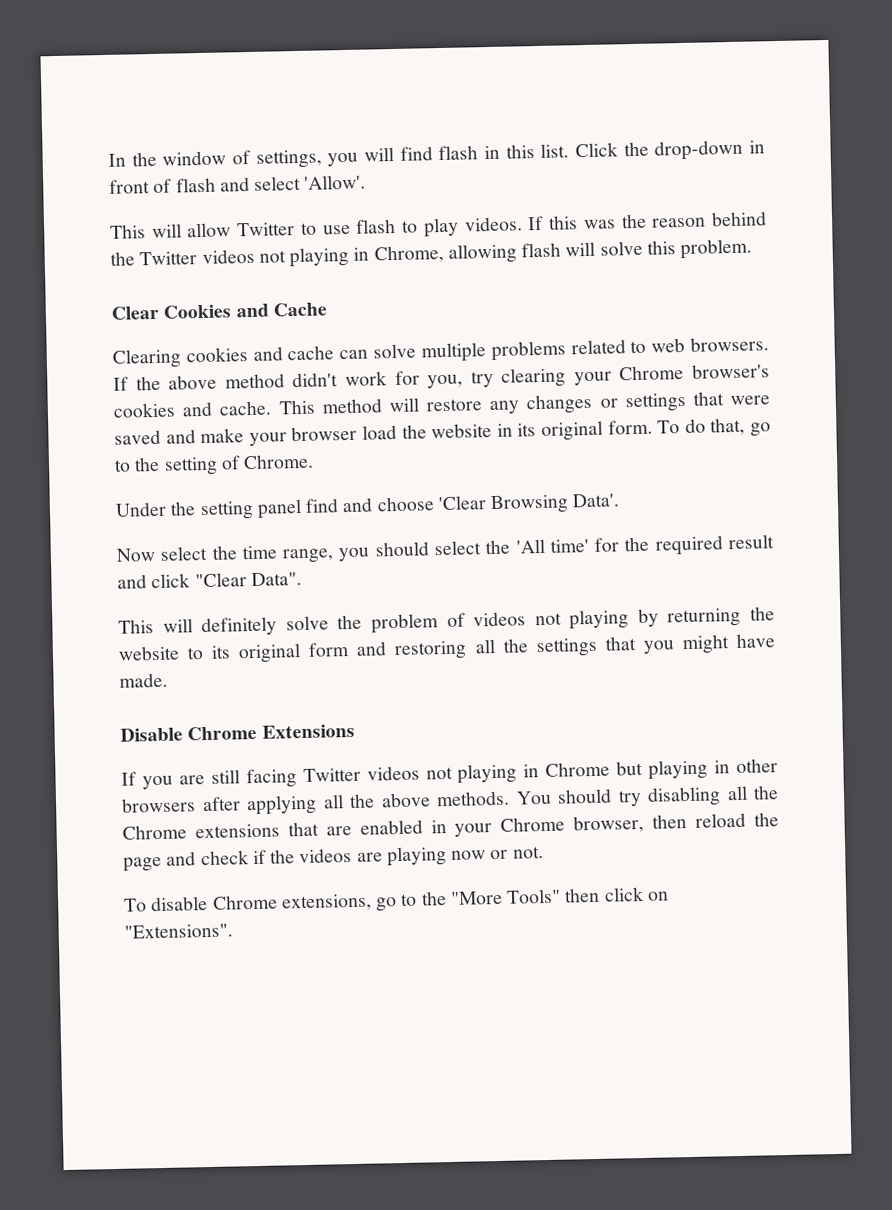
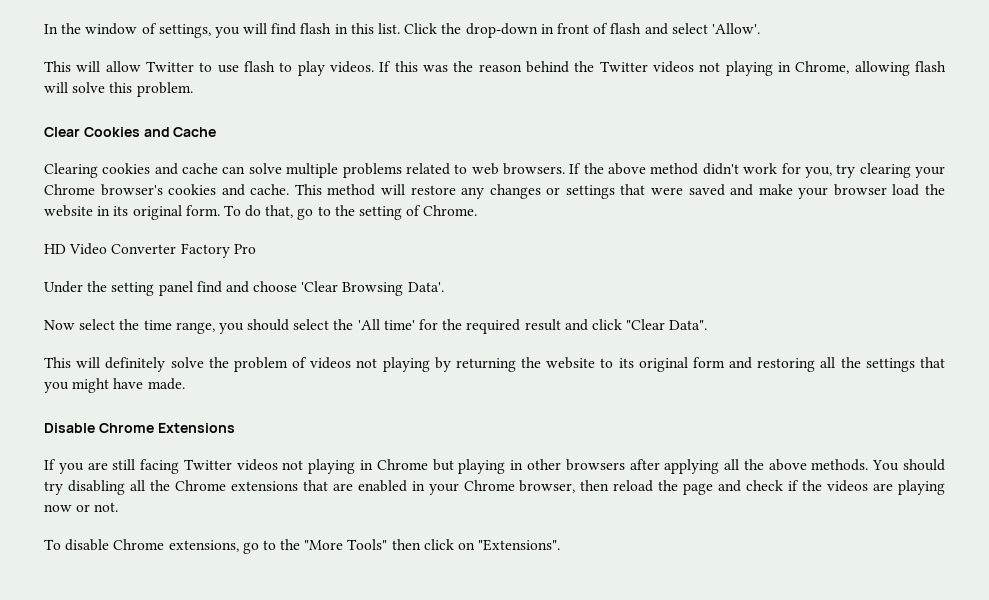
(315, 461) none -> [44,243,256,258] // HD Video Converter Factory Pro

